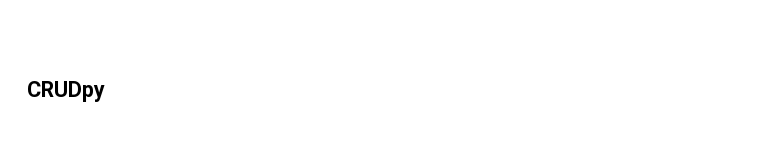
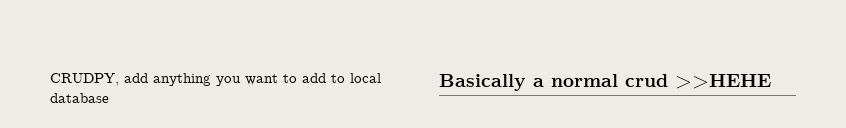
[27,81,105,102] CRUDpy -> [50,73,381,86] [50,93,109,103] [439,74,771,91] CRUDPY, add anything you want to add to local database // Basically a normal crud >>HEHE

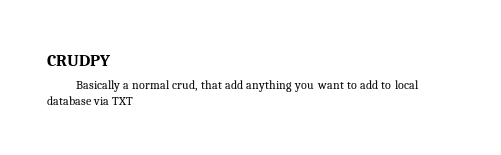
[50,73,119,86] CRUDPY, -> [47,55,111,66] [75,80,222,92] CRUDPY // Basically a normal crud, that
[439,74,771,91] // Basically a normal crud >>HEHE -> [93,97,134,105] via TXT

